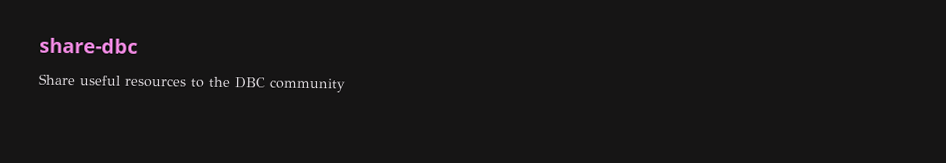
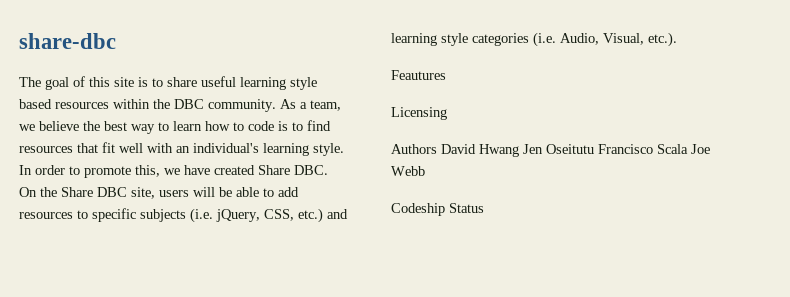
[38,73,346,93] Share useful resources to the DBC community -> [19,76,317,90] [19,99,341,112] [19,120,331,134] [19,142,344,156] [19,165,328,178] [19,187,299,199] [19,208,348,223] [391,32,677,47] [391,70,446,80] [391,107,447,120] [391,144,710,157] [391,166,425,176] [391,203,484,216] The goal of this site is to share useful learning style based resources within the DBC community. As a team, we believe the best way to learn how to code is to find resources that fit well with an individual's learning style. In order to promote this, we have created Share DBC. On the Share DBC site, users will be able to add resources to specific subjects (i.e. jQuery, CSS, etc.) and learning style categories (i.e. Audio, Visual, etc.). // Feautures // Licensing // Authors David Hwang Jen Oseitutu Francisco Scala Joe Webb // Codeship Status

